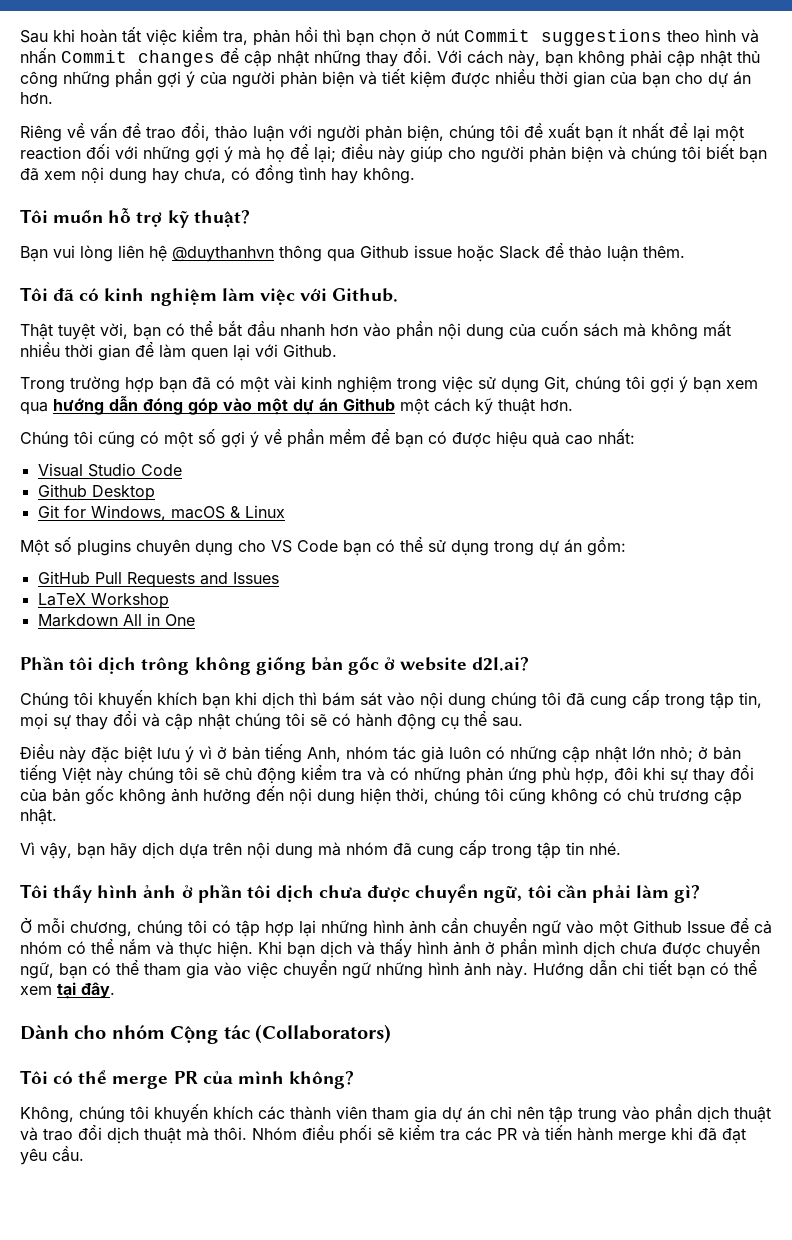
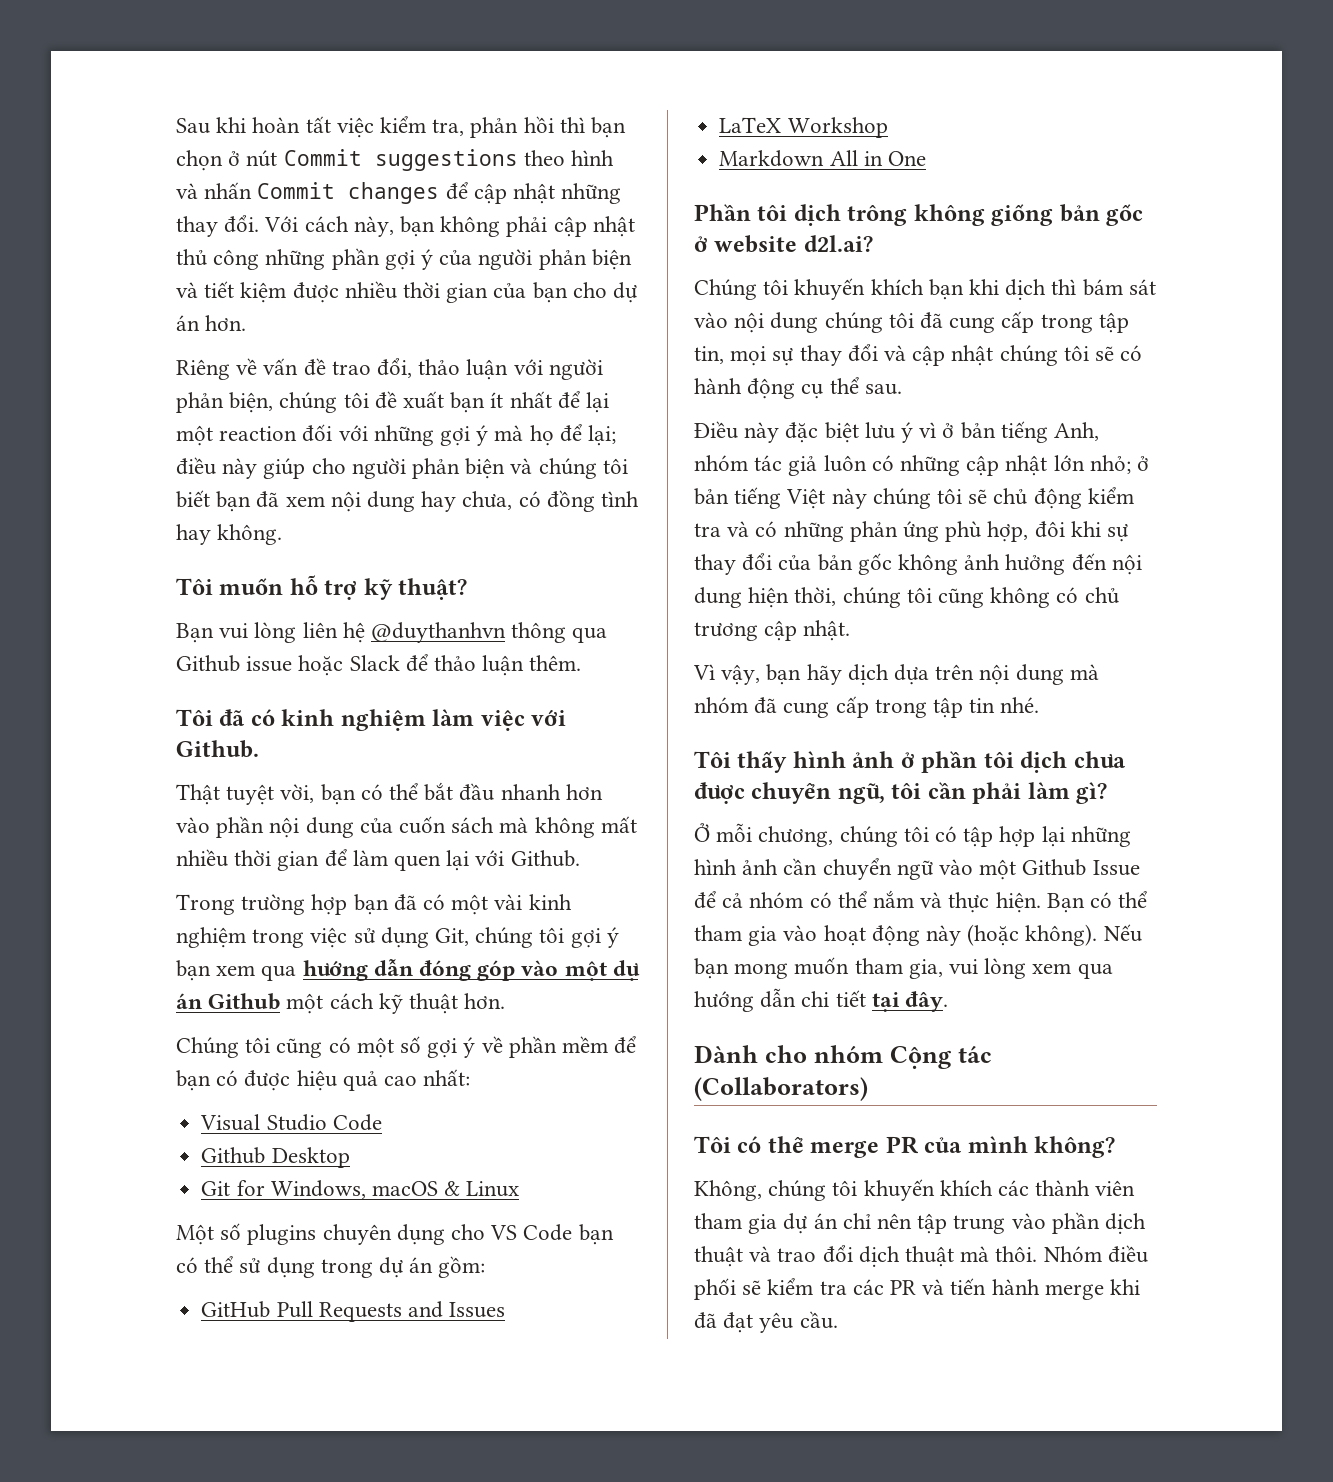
[258,939,760,958] [20,962,87,979] Khi bạn dịch và thấy hình ảnh ở phần mình dịch chưa được chuyển ngữ, bạn -> [1046,893,1085,913] Bạn
[247,960,757,979] [20,986,52,995] việc chuyển ngữ những hình ảnh này. Hướng dẫn chi tiết bạn có thể xem -> [823,924,1142,946] [694,957,1113,979] [694,988,866,1012] hoạt động này (hoặc không). Nếu bạn mong muốn tham gia, vui lòng xem qua hướng dẫn chi tiết

